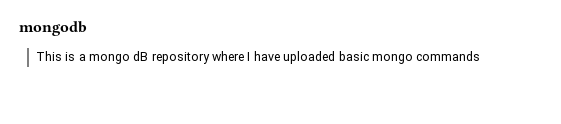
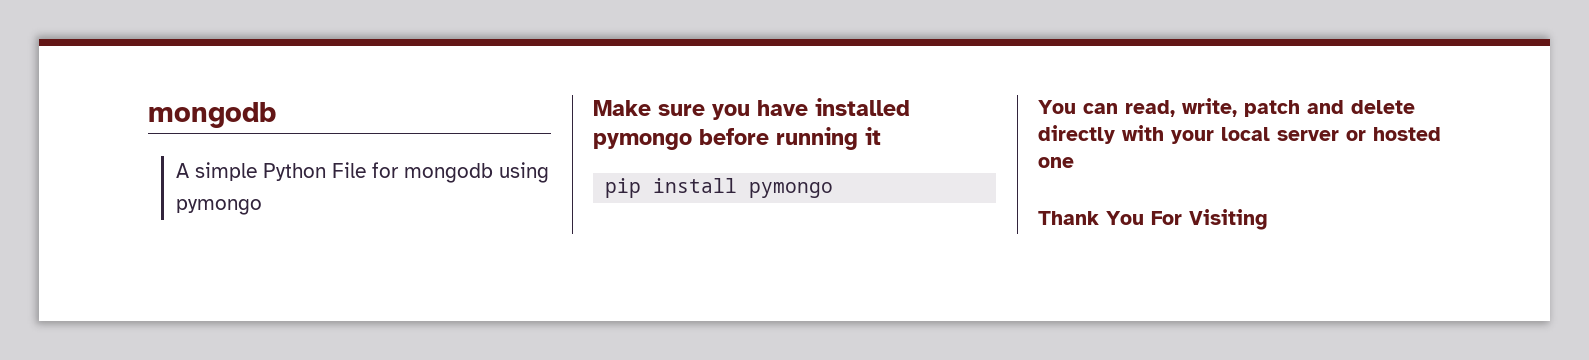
[35,51,481,64] This is a mongo dB repository where I have uploaded basic mongo commands -> [175,162,549,183] [175,199,262,215] [593,98,910,120] [593,127,881,150] [605,178,834,198] [1038,98,1415,117] [1038,125,1441,144] [1038,157,1074,168] [1038,209,1268,230] A simple Python File for mongodb using pymongo // Make sure you have installed pymongo before running it // pip install pymongo // You can read, write, patch and delete directly with your local server or hosted one // Thank You For Visiting

